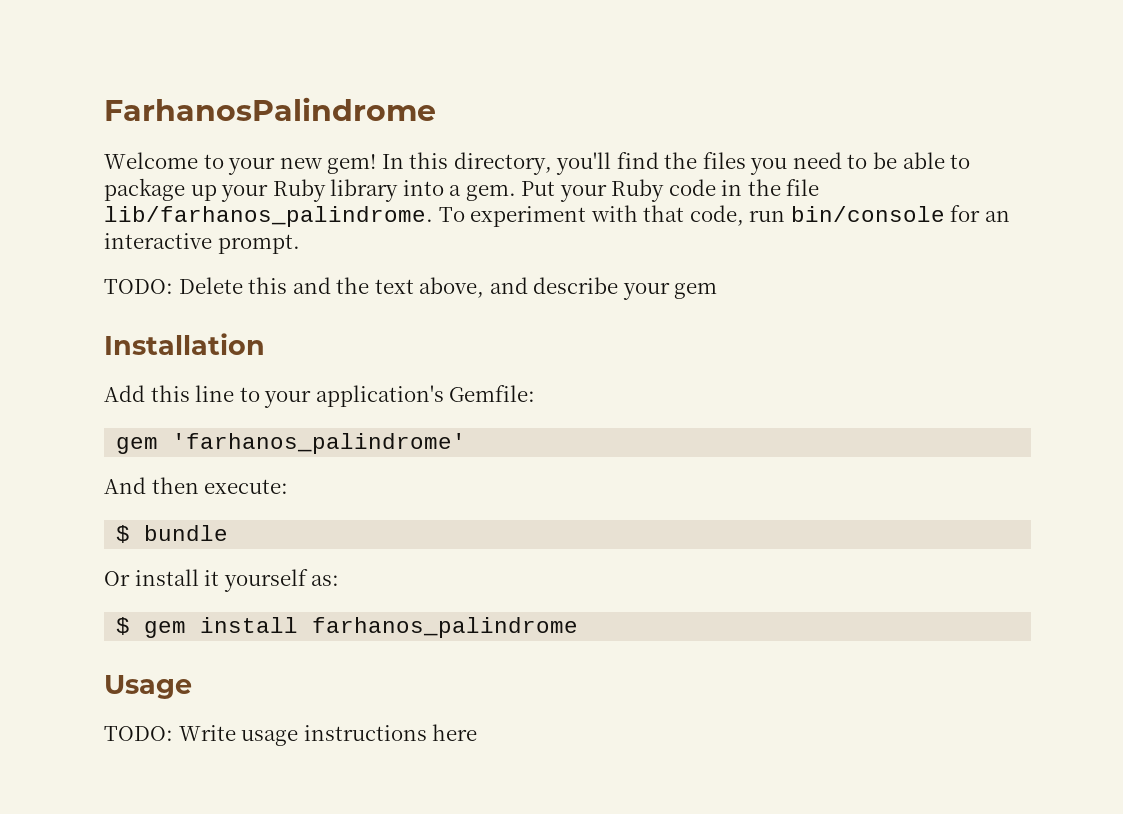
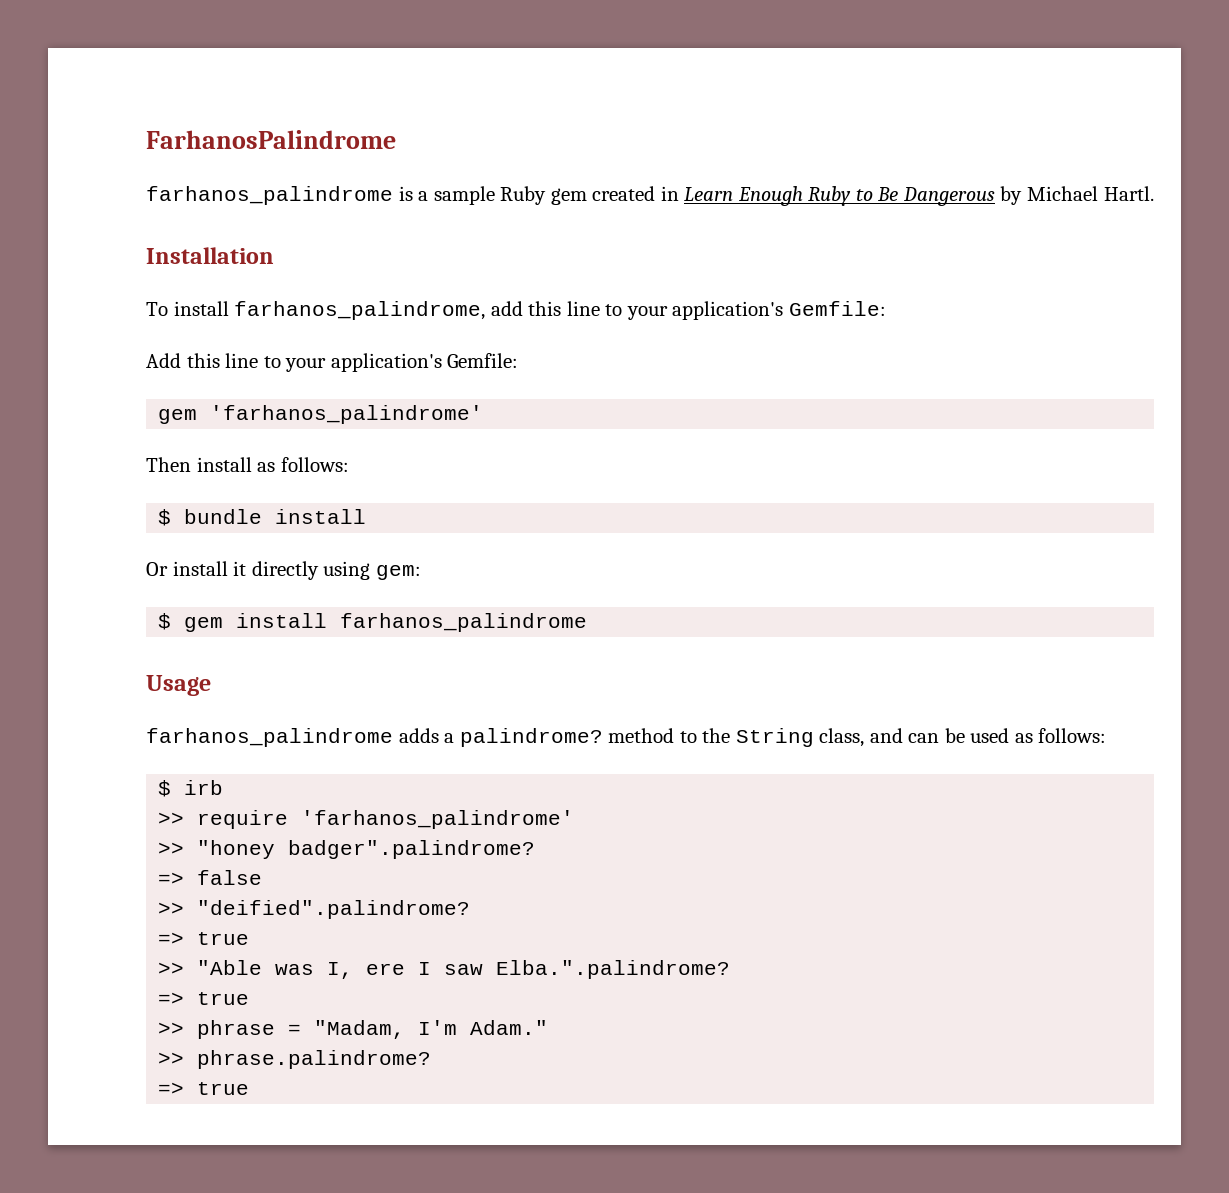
[104,152,971,175] [104,178,820,202] [104,205,1010,227] [104,233,300,254] [104,277,718,300] [104,333,265,355] Welcome to your new gem! In this directory, you'll find the files you need to be able to package up your Ruby library into a gem. Put your Ruby code in the file lib/farhanos_palindrome. To experiment with that code, run bin/console for an interactive prompt. // TODO: Delete this and the text above, and describe your gem // Installation -> [146,186,1154,206] [146,247,274,264] [146,301,886,320] farhanos_palindrome is a sample Ruby gem created in Learn Enough Ruby to Be Dangerous by Michael Hartl. // Installation // To install farhanos_palindrome, add this line to your application's Gemfile:
[104,477,289,494] And then execute: -> [146,457,349,472] Then install as follows:
(229, 533) none -> [275,509,367,524] install
[223,569,340,592] yourself as: -> [251,561,421,580] directly using gem:
[104,724,478,746] TODO: Write usage instructions here -> [146,728,1107,747] [158,780,224,797] [158,810,575,829] [158,840,536,859] [158,870,263,885] [158,900,471,919] [158,932,250,945] [158,960,731,979] [158,992,250,1005] [158,1020,549,1039] [158,1050,432,1069] [158,1082,250,1095] farhanos_palindrome adds a palindrome? method to the String class, and can be used as follows: // $ irb // >> require 'farhanos_palindrome' // >> "honey badger".palindrome? // => false // >> "deified".palindrome? // => true // >> "Able was I, ere I saw Elba.".palindrome? // => true // >> phrase = "Madam, I'm Adam." // >> phrase.palindrome? // => true

